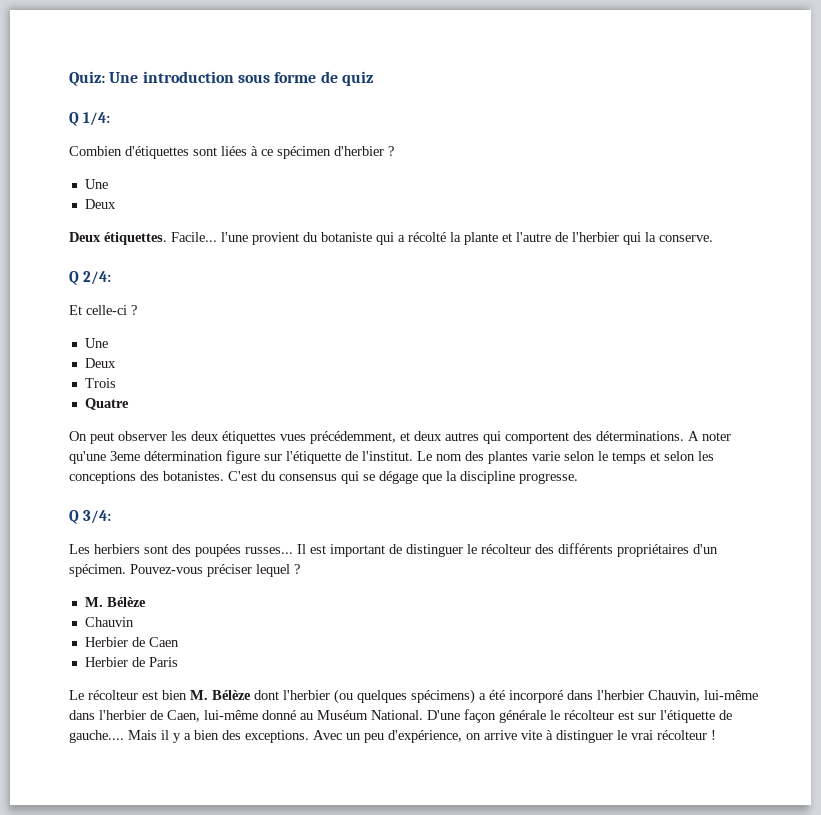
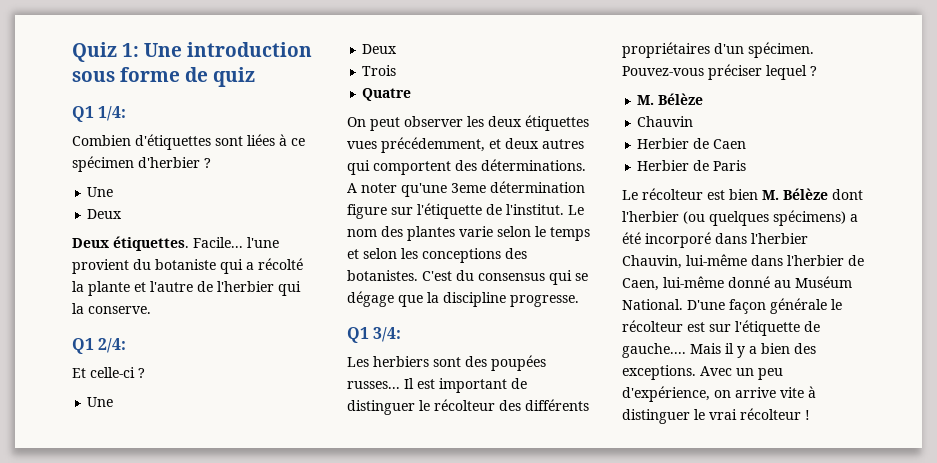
[69,71,105,86] Quiz: -> [72,42,140,62] Quiz 1:
[69,112,79,126] Q -> [72,106,94,122] Q1
[69,271,79,285] Q -> [72,338,94,354] Q1
[69,510,79,524] Q -> [347,327,369,343] Q1

